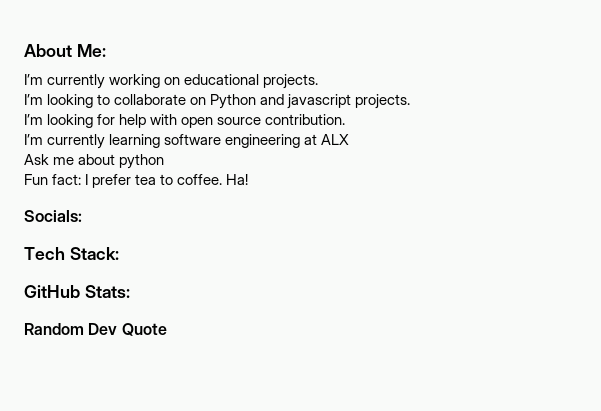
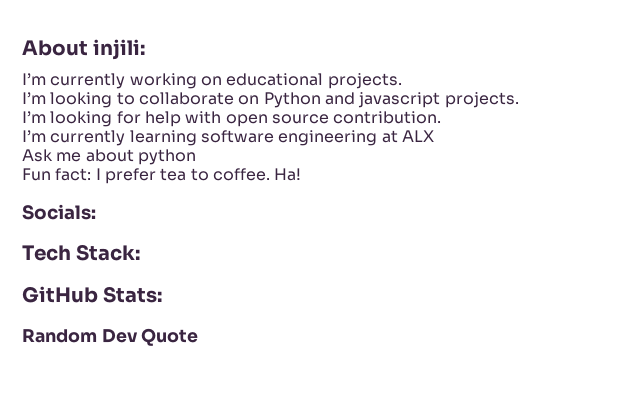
[76,44,106,57] Me: -> [93,39,146,60] injili:

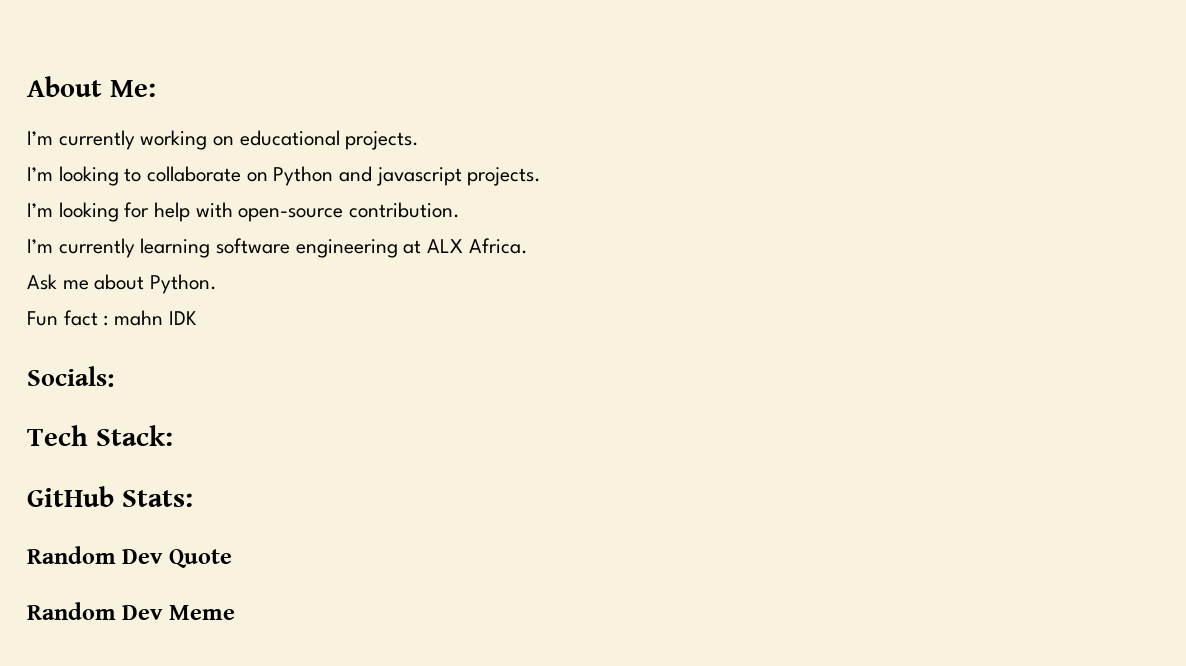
[93,39,146,60] injili: -> [109,80,156,97] Me:
[225,114,329,127] open source -> [238,208,344,222] open-source
(434, 136) none -> [468,238,528,254] Africa.
[137,149,196,165] python -> [150,274,218,294] Python.
[55,168,302,184] fact: I prefer tea to coffee. Ha! -> [63,310,197,326] fact : mahn IDK
(199, 337) none -> [27,602,235,620] // Random Dev Meme

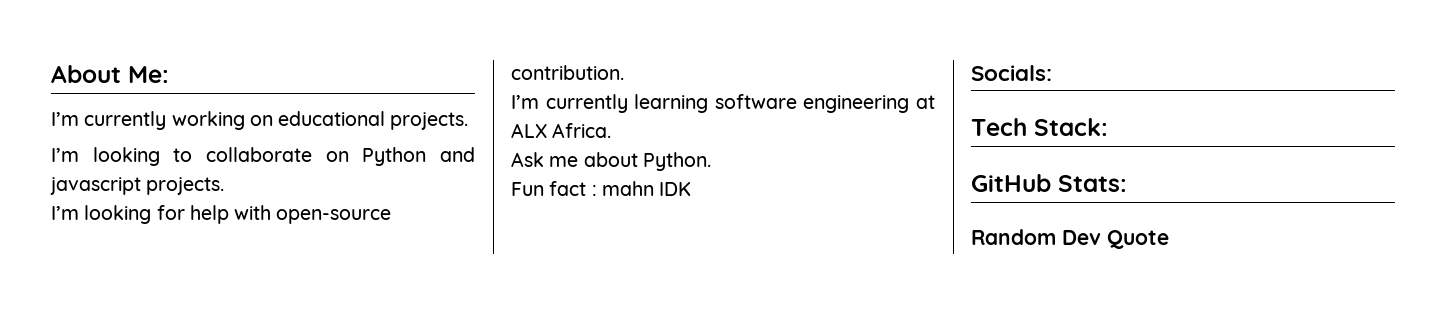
[27,602,235,620] // Random Dev Meme -> (1169, 239) none

